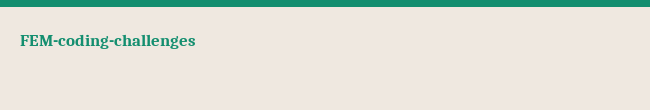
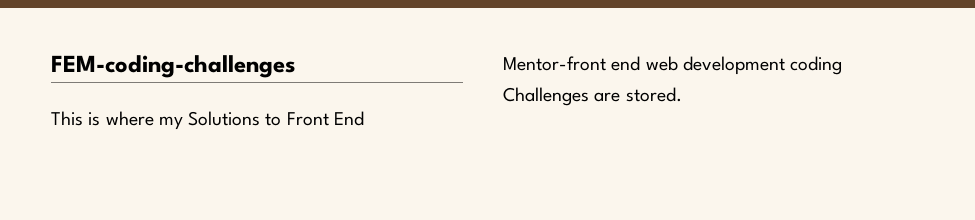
(196, 41) none -> [51,111,364,130] [503,56,843,75] [503,87,682,106] // This is where my Solutions to Front End Mentor-front end web development coding Challenges are stored.

